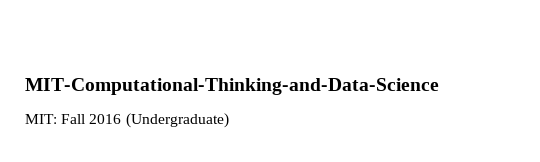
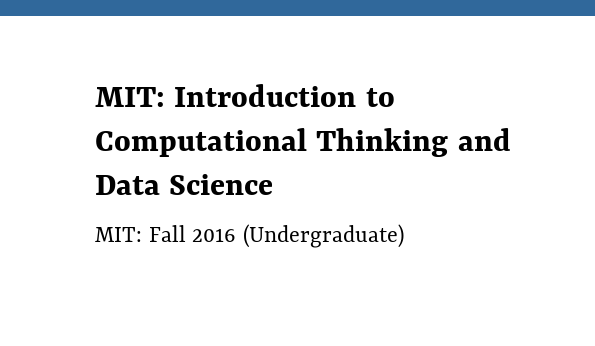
[25,78,439,95] MIT-Computational-Thinking-and-Data-Science -> [95,84,395,107] [95,128,511,157] [95,174,274,195] MIT: Introduction to Computational Thinking and Data Science

